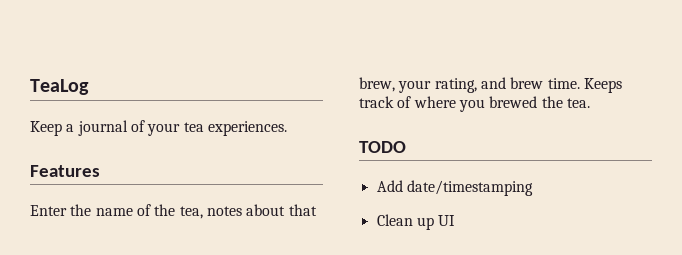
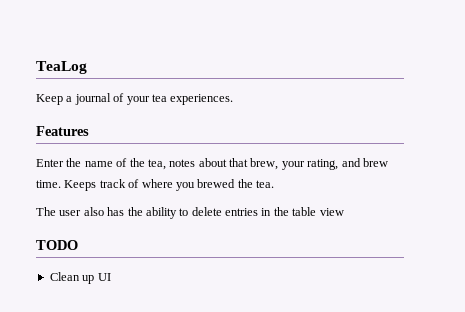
(590, 103) none -> [36,207,344,219] // The user also has the ability to delete entries in the table view
[376,180,533,196] // Add date/timestamping -> (78, 245) none

